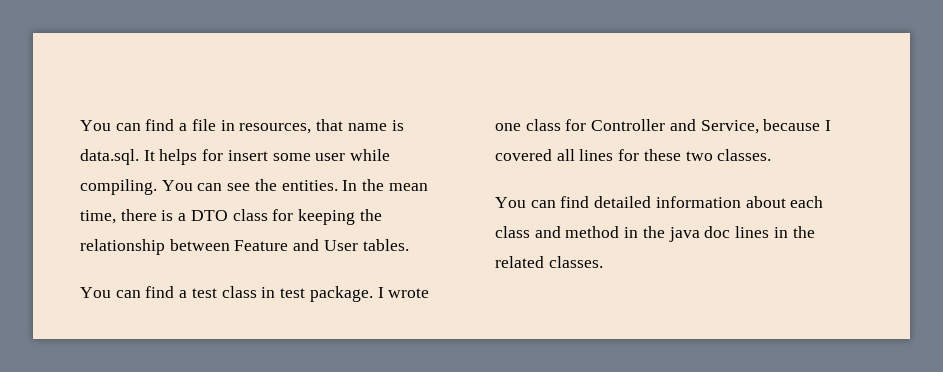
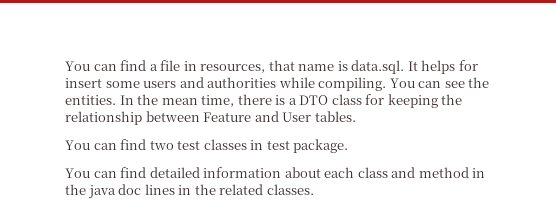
[315,153,346,161] user -> [143,77,277,88] users and authorities
[179,286,257,298] a test class -> [149,139,247,150] two test classes
[377,287,430,298] [495,119,832,134] [495,149,772,161] I wrote one class for Controller and Service, because I covered all lines for these two classes. -> (349, 146) none

